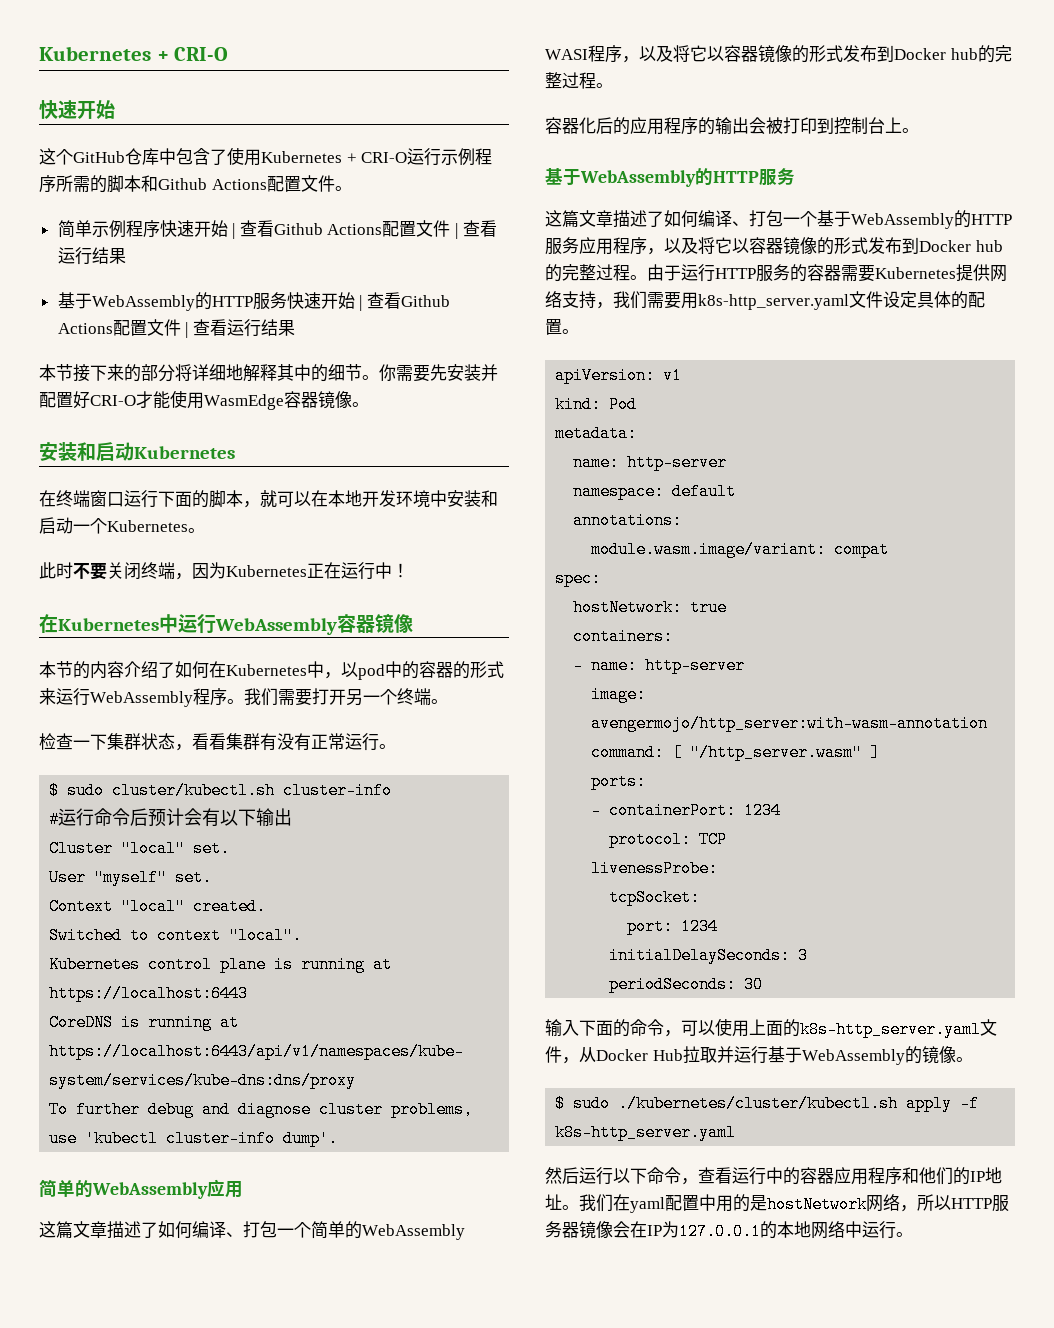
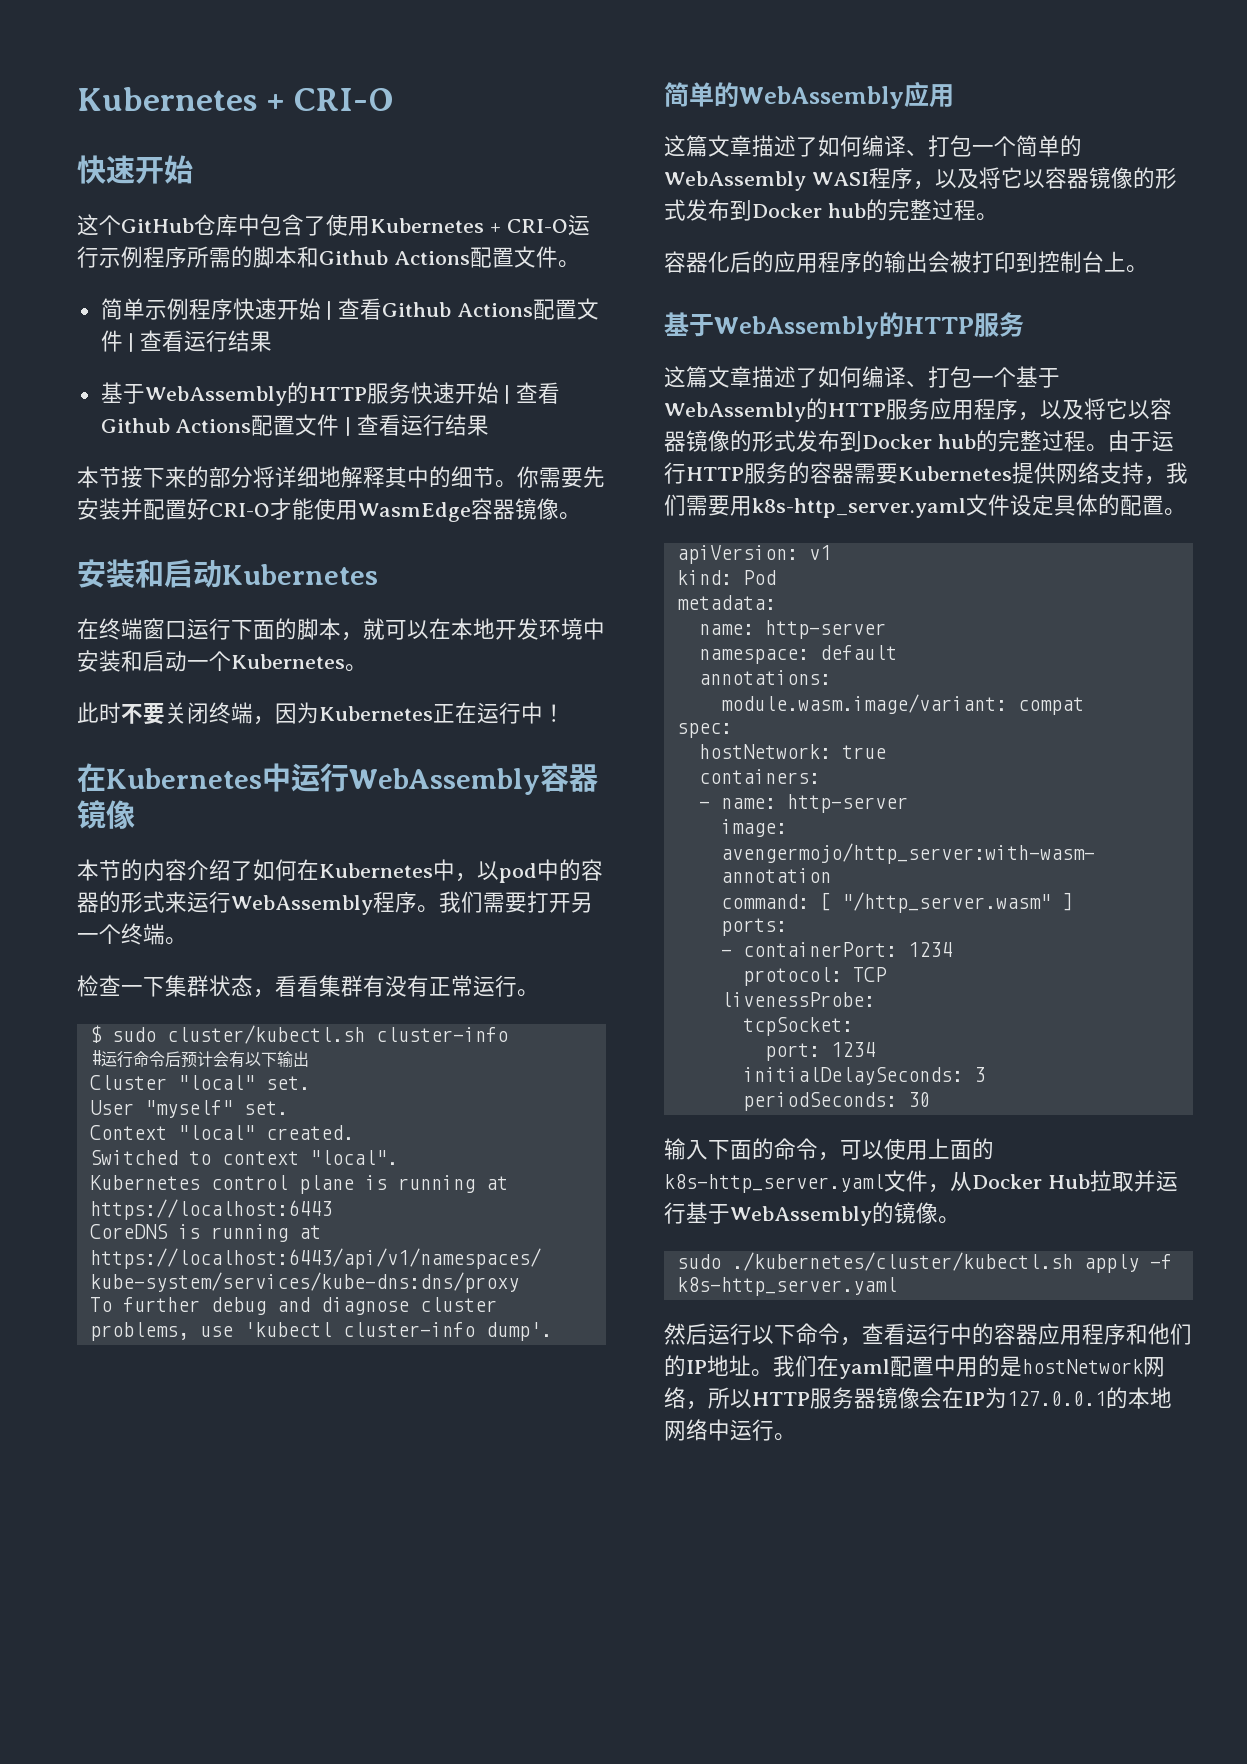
[555,1095,566,1112] $ -> (960, 1220) none

